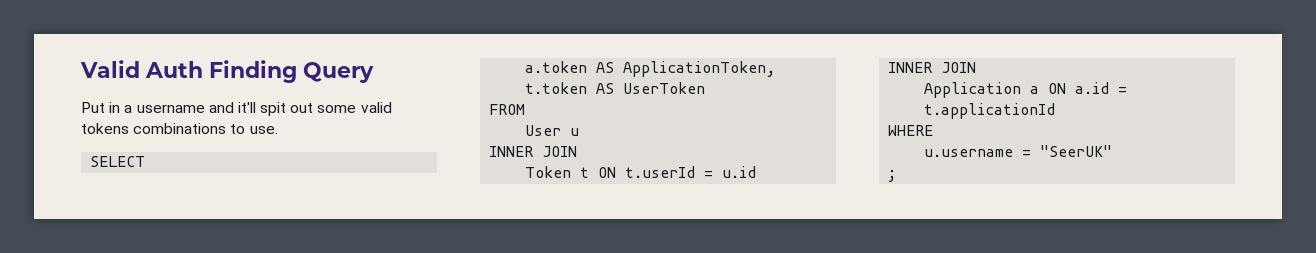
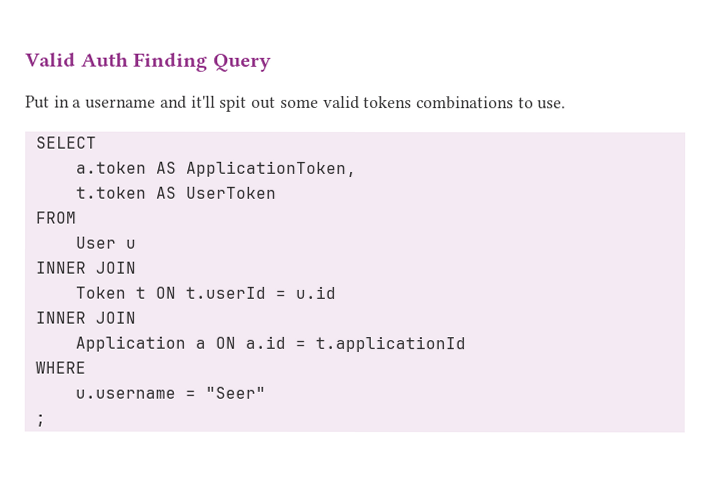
[1040,145,1113,157] "SeerUK" -> [204,386,266,399] "Seer"

